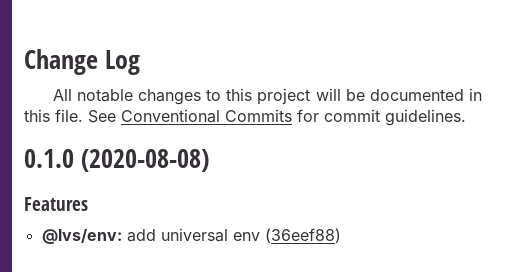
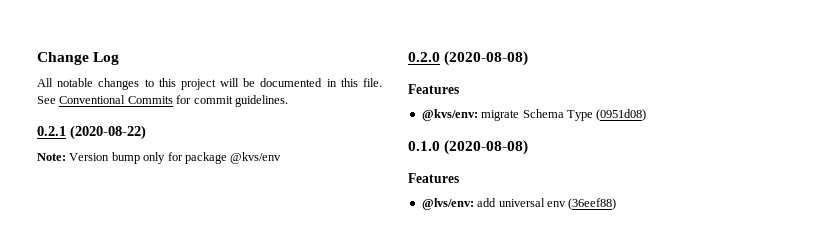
(466, 117) none -> [37,125,146,140] [37,152,282,164] [408,51,529,66] [408,84,459,94] [421,109,647,121] // 0.2.1 (2020-08-22) // Note: Version bump only for package @kvs/env // 0.2.0 (2020-08-08) // Features // @kvs/env: migrate Schema Type (0951d08)

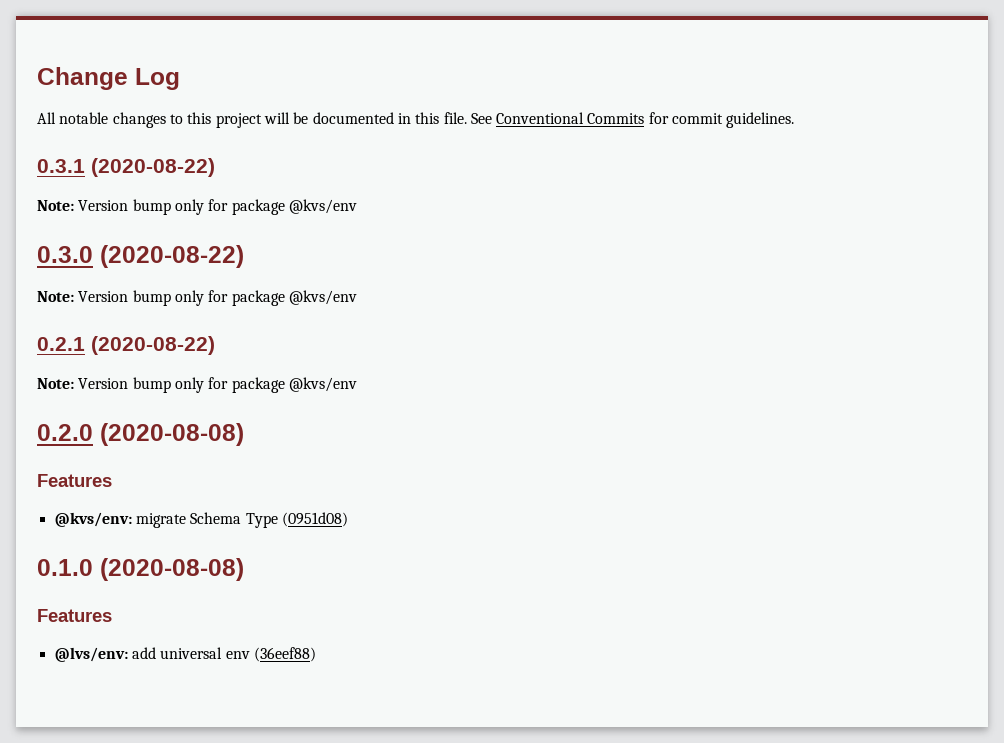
(288, 101) none -> [37,158,215,177] [37,199,357,215] [37,245,244,268] [37,290,357,306] // 0.3.1 (2020-08-22) // Note: Version bump only for package @kvs/env // 0.3.0 (2020-08-22) // Note: Version bump only for package @kvs/env

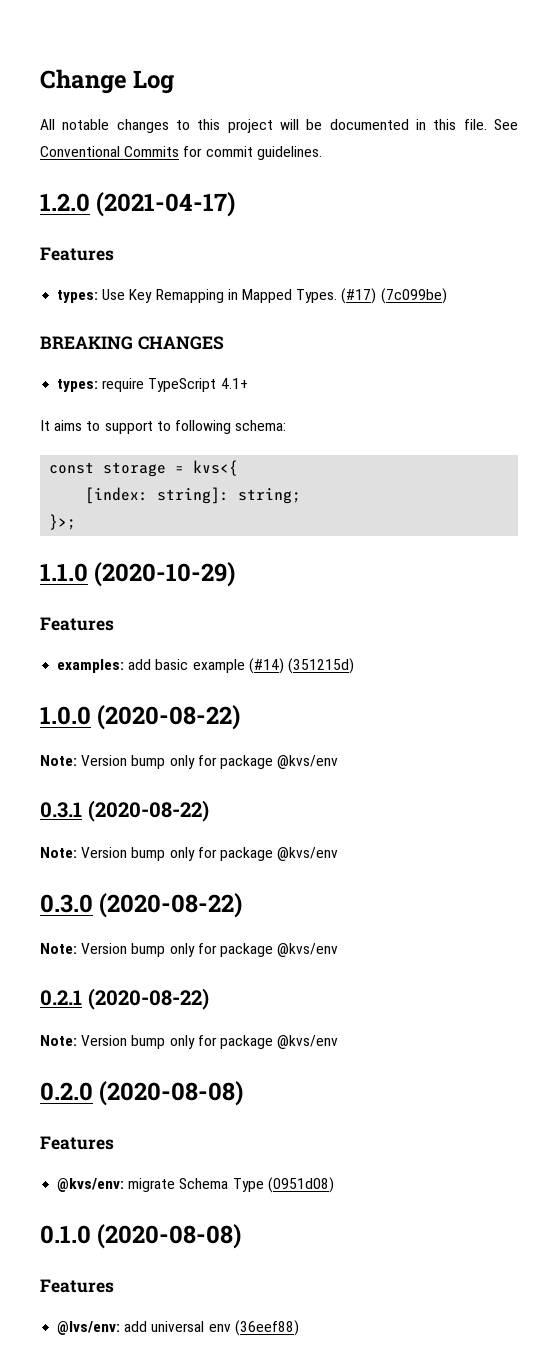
(795, 120) none -> [40,192,236,217] [40,247,114,261] [57,288,447,304] [40,336,224,350] [57,378,248,392] [40,420,287,434] [49,460,239,477] [85,487,302,504] [49,514,77,530] [40,562,236,587] [40,617,114,631] [57,658,354,674] [40,705,241,730] [40,755,339,769] // 1.2.0 (2021-04-17) // Features // types: Use Key Remapping in Mapped Types. (#17) (7c099be) // BREAKING CHANGES // types: require TypeScript 4.1+ // It aims to support to following schema: // const storage = kvs<{ // [index: string]: string; // }>; // 1.1.0 (2020-10-29) // Features // examples: add basic example (#14) (351215d) // 1.0.0 (2020-08-22) // Note: Version bump only for package @kvs/env

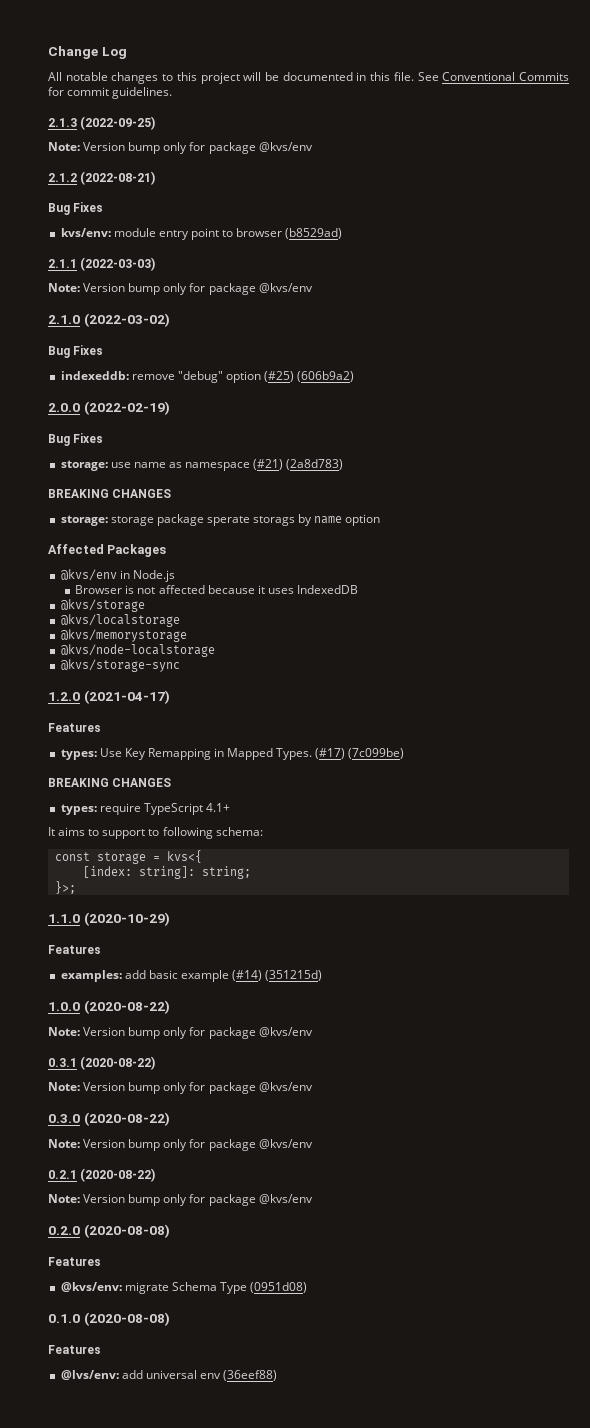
(322, 153) none -> [48,116,156,130] [48,142,313,154] [48,171,156,185] [48,202,104,215] [60,228,343,240] [48,257,156,271] [48,283,313,295] [48,313,170,327] [48,345,104,358] [60,371,355,383] [48,401,170,415] [48,433,104,446] [60,459,344,471] [48,489,172,498] [60,514,381,526] [48,544,167,557] [60,569,175,582] [75,585,358,594] [60,599,145,612] [60,614,180,627] [60,629,187,642] [60,644,215,657] [60,659,180,672] // 2.1.3 (2022-09-25) // Note: Version bump only for package @kvs/env // 2.1.2 (2022-08-21) // Bug Fixes // kvs/env: module entry point to browser (b8529ad) // 2.1.1 (2022-03-03) // Note: Version bump only for package @kvs/env // 2.1.0 (2022-03-02) // Bug Fixes // indexeddb: remove "debug" option (#25) (606b9a2) // 2.0.0 (2022-02-19) // Bug Fixes // storage: use name as namespace (#21) (2a8d783) // BREAKING CHANGES // storage: storage package sperate storags by name option // Affected Packages // @kvs/env in Node.js // Browser is not affected because it uses IndexedDB // @kvs/storage // @kvs/localstorage // @kvs/memorystorage // @kvs/node-localstorage // @kvs/storage-sync

